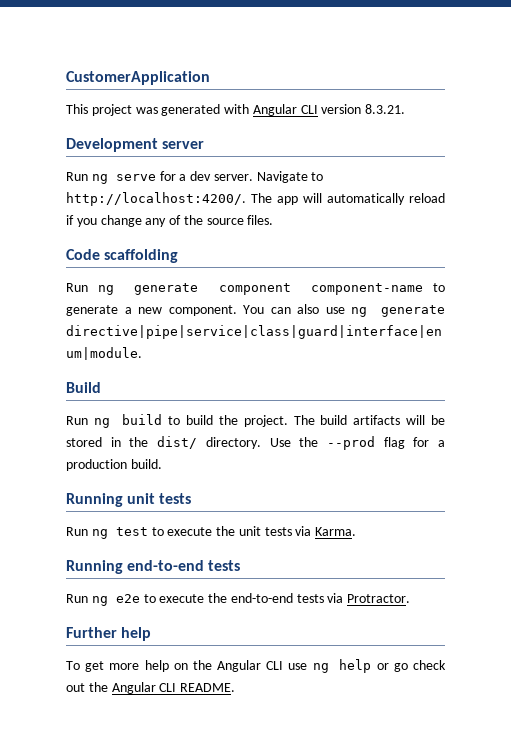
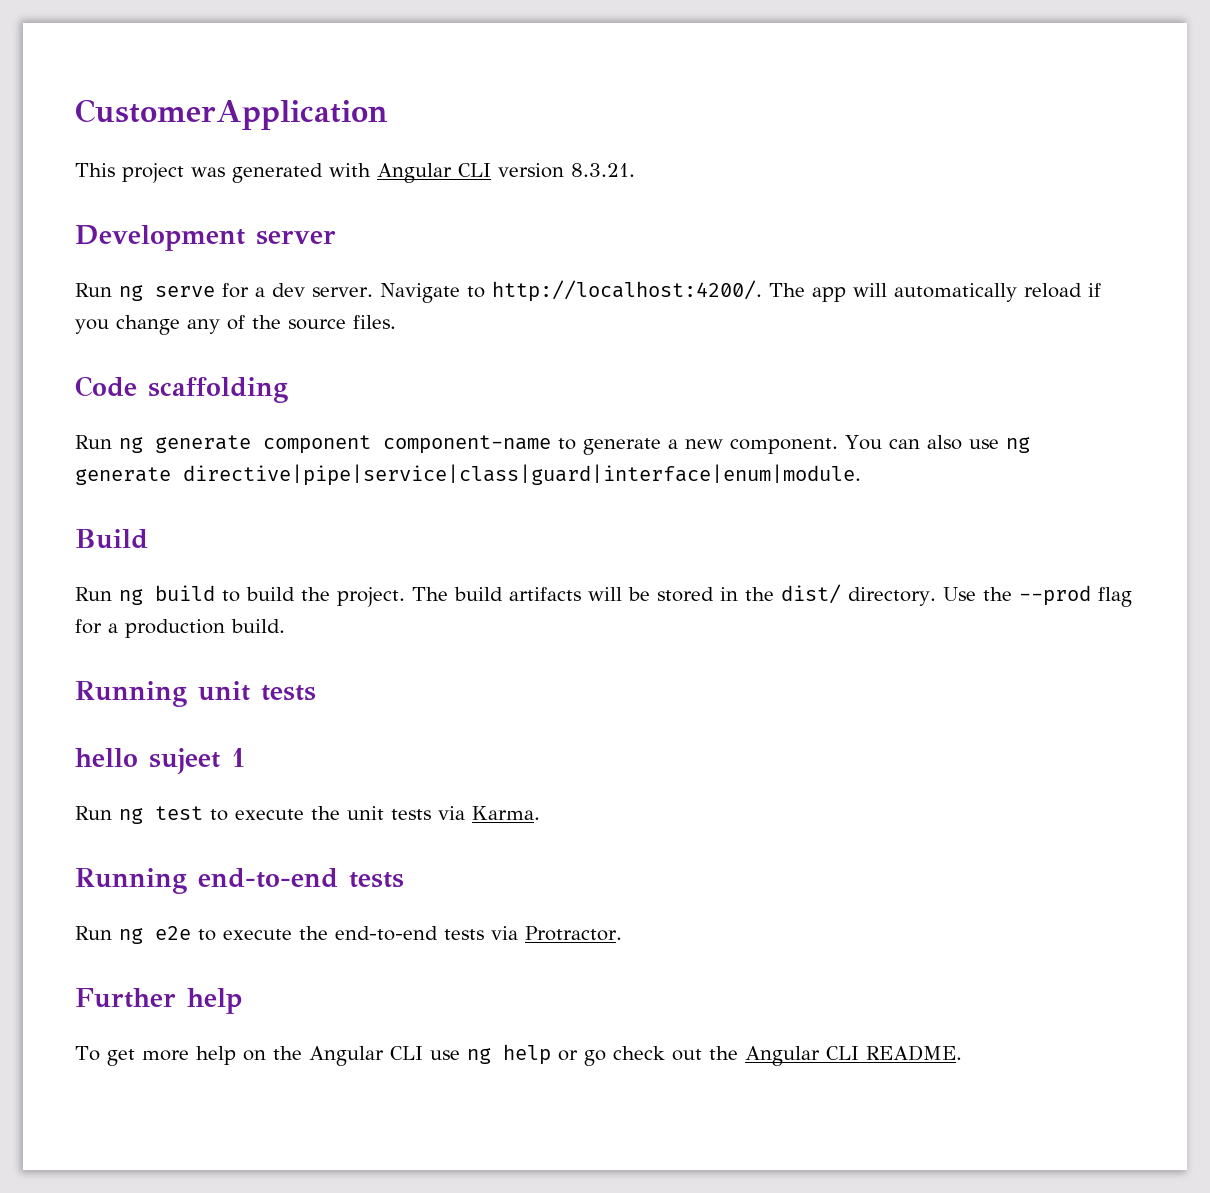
(192, 498) none -> [75,748,246,774] // hello sujeet 1

